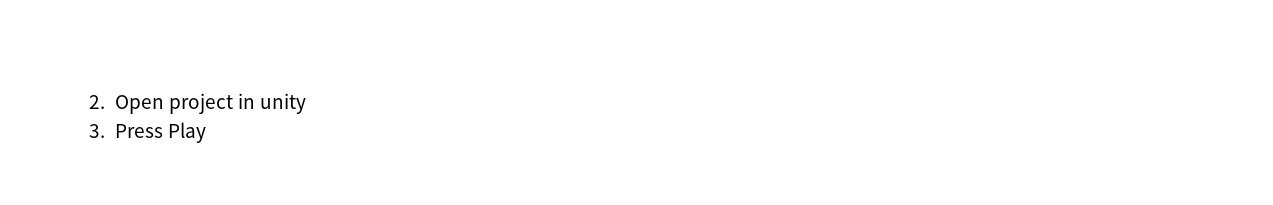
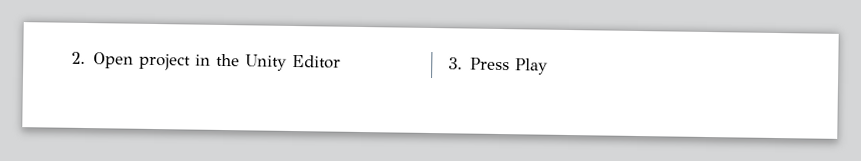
[259,93,306,114] unity -> [216,53,342,71] the Unity Editor

